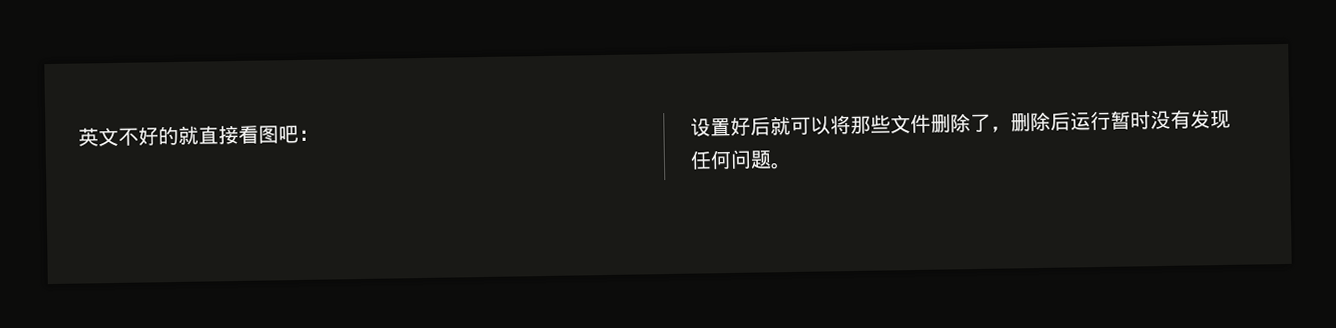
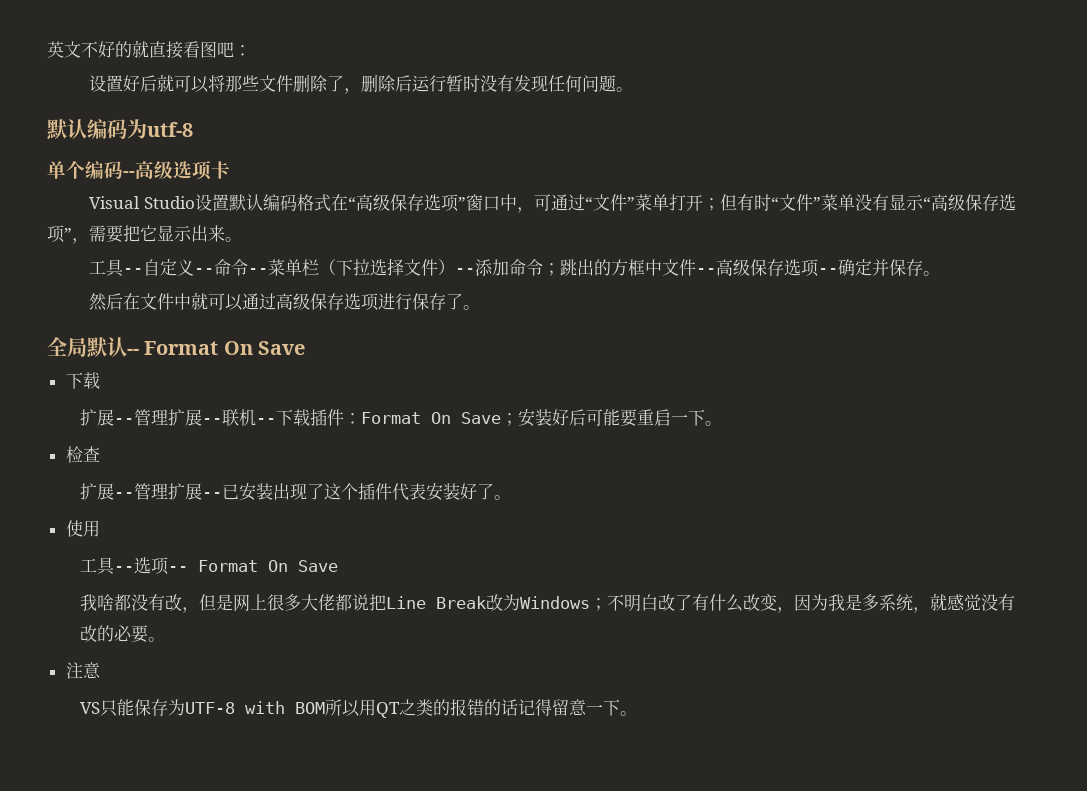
(792, 166) none -> [47,119,193,140] [47,161,230,180] [88,194,1016,213] [47,225,242,244] [88,258,940,277] [88,292,480,311] [47,337,306,358] [65,372,100,389] [80,409,723,427] [65,446,100,463] [80,483,512,501] [65,520,100,537] [80,557,339,575] [80,593,1016,613] [80,625,166,643] [65,662,101,679] [80,699,638,718] // 默认编码为utf-8 // 单个编码--高级选项卡 // Visual Studio设置默认编码格式在“高级保存选项”窗口中，可通过“文件”菜单打开；但有时“文件”菜单没有显示“高级保存选项”，需要把它显示出来。 // 工具--自定义--命令--菜单栏（下拉选择文件）--添加命令；跳出的方框中文件--高级保存选项--确定并保存。 // 然后在文件中就可以通过高级保存选项进行保存了。 // 全局默认-- Format On Save // 下载 // 扩展--管理扩展--联机--下载插件：Format On Save；安装好后可能要重启一下。 // 检查 // 扩展--管理扩展--已安装出现了这个插件代表安装好了。 // 使用 // 工具--选项-- Format On Save // 我啥都没有改，但是网上很多大佬都说把Line Break改为Windows；不明白改了有什么改变，因为我是多系统，就感觉没有改的必要。 // 注意 // VS只能保存为UTF-8 with BOM所以用QT之类的报错的话记得留意一下。

